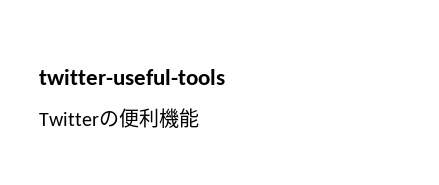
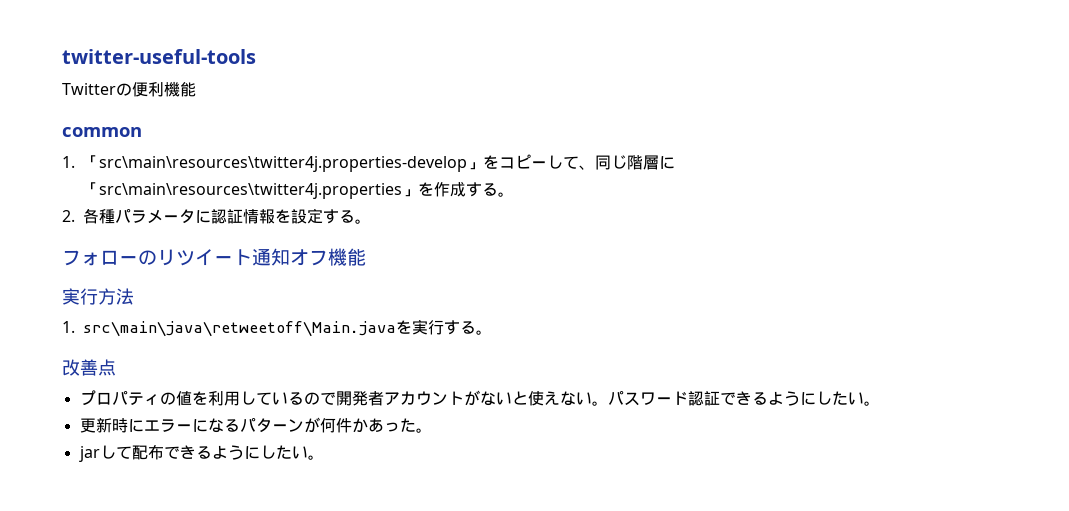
(199, 118) none -> [62,127,142,137] [62,154,675,172] [83,182,514,199] [62,208,371,224] [62,248,366,266] [62,288,134,305] [62,319,492,337] [62,359,116,376] [79,390,880,406] [79,417,432,433] [78,444,324,462] // common // 1.「src\main\resources\twitter4j.properties-develop」をコピーして、同じ階層に「src\main\resources\twitter4j.properties」を作成する。 // 2.各種パラメータに認証情報を設定する。 // フォローのリツイート通知オフ機能 // 実行方法 // 1. src\main\java\retweetoff\Main.javaを実行する。 // 改善点 // プロパティの値を利用しているので開発者アカウントがないと使えない。パスワード認証できるようにしたい。 // 更新時にエラーになるパターンが何件かあった。 // jarして配布できるようにしたい。

